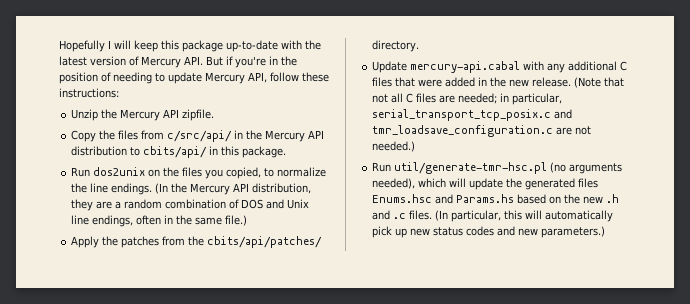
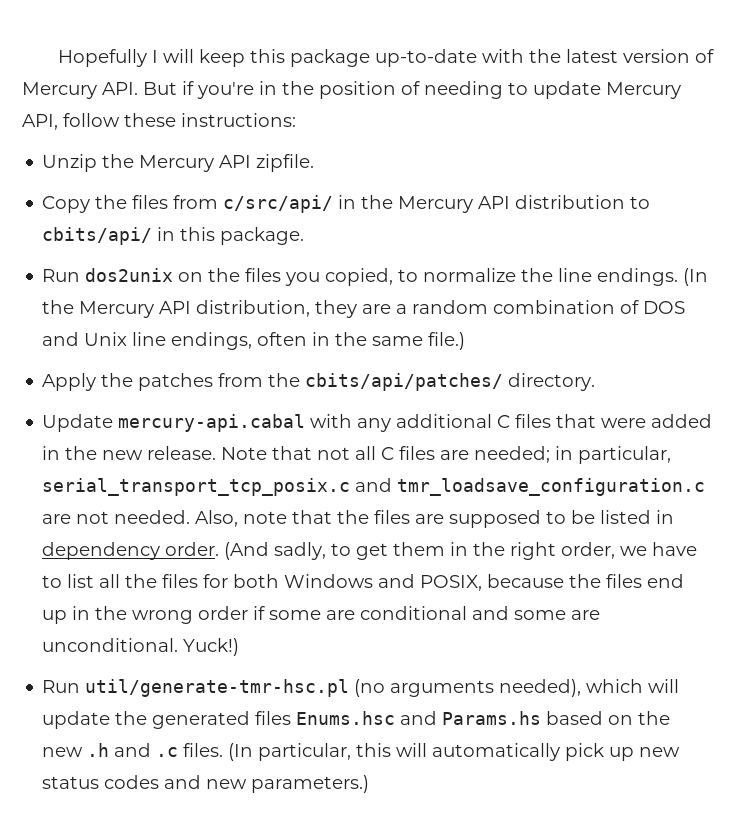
[574,77,602,88] (Note -> [221,447,268,460] Note
[372,141,416,152] needed.) -> [114,510,675,528] [42,542,698,560] [42,574,685,591] [42,606,601,624] [42,638,240,656] needed. Also, note that the files are supposed to be listed in dependency order. (And sadly, to get them in the right order, we have to list all the files for both Windows and POSIX, because the files end up in the wrong order if some are conditional and some are unconditional. Yuck!)

